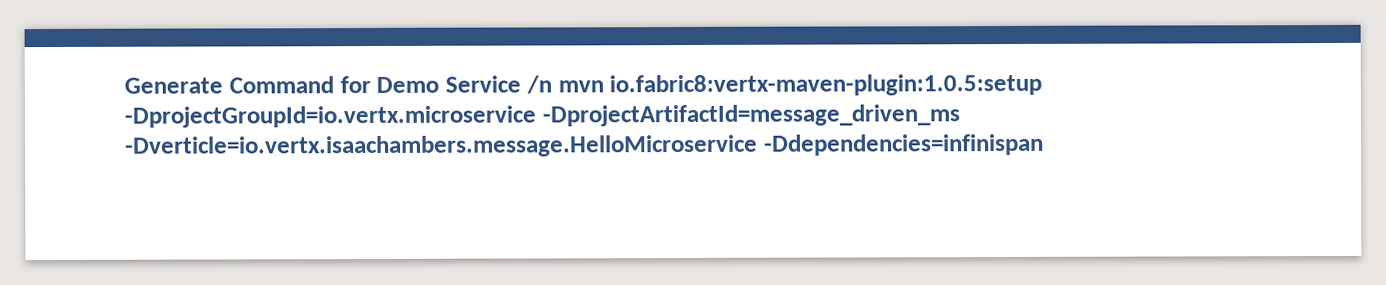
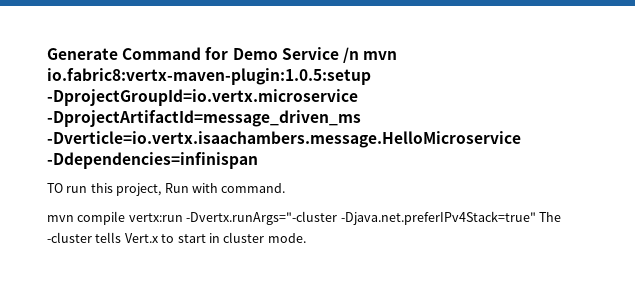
(1044, 144) none -> [47,183,286,196] [47,211,561,225] [47,232,306,243] // TO run this project, Run with command. // mvn compile vertx:run -Dvertx.runArgs="-cluster -Djava.net.preferIPv4Stack=true" The -cluster tells Vert.x to start in cluster mode.

